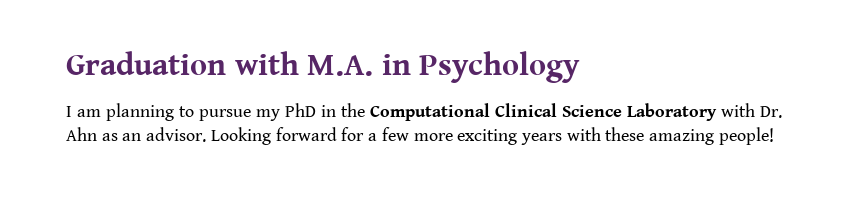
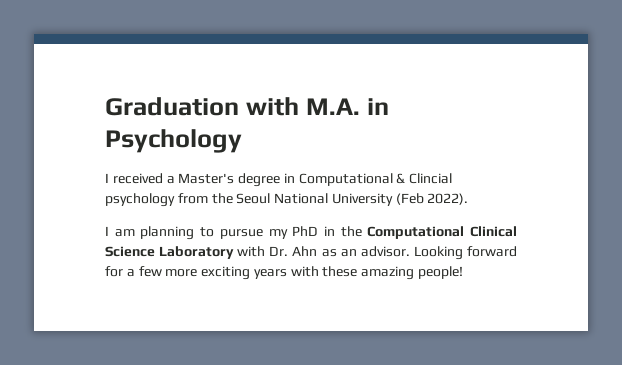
(581, 67) none -> [105,173,453,187] [105,193,469,207] // I received a Master's degree in Computational & Clincial psychology from the Seoul National University (Feb 2022).

